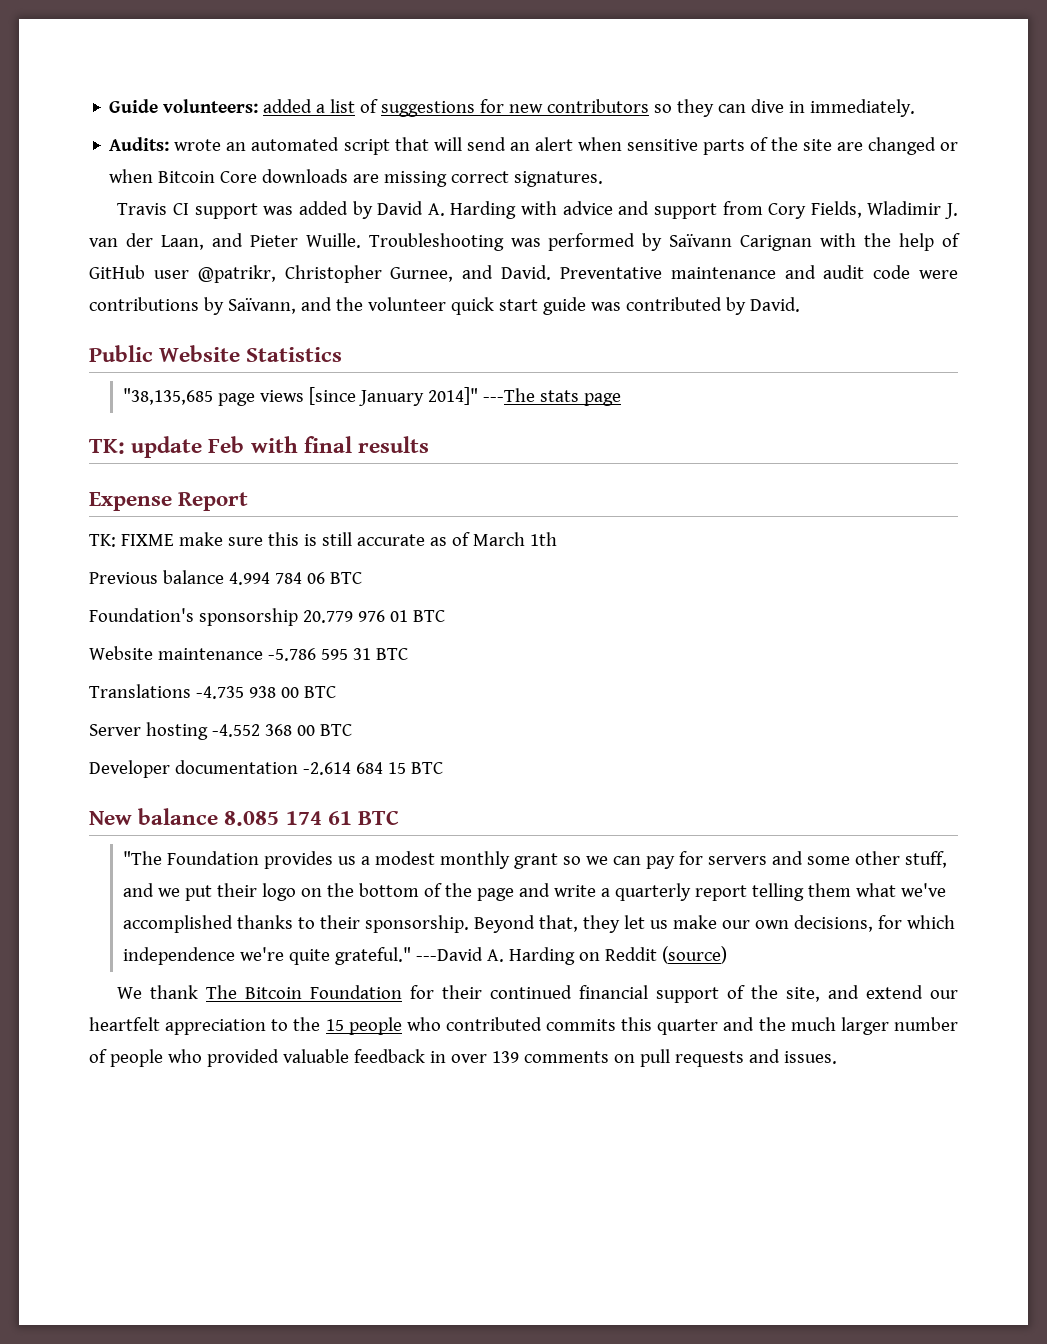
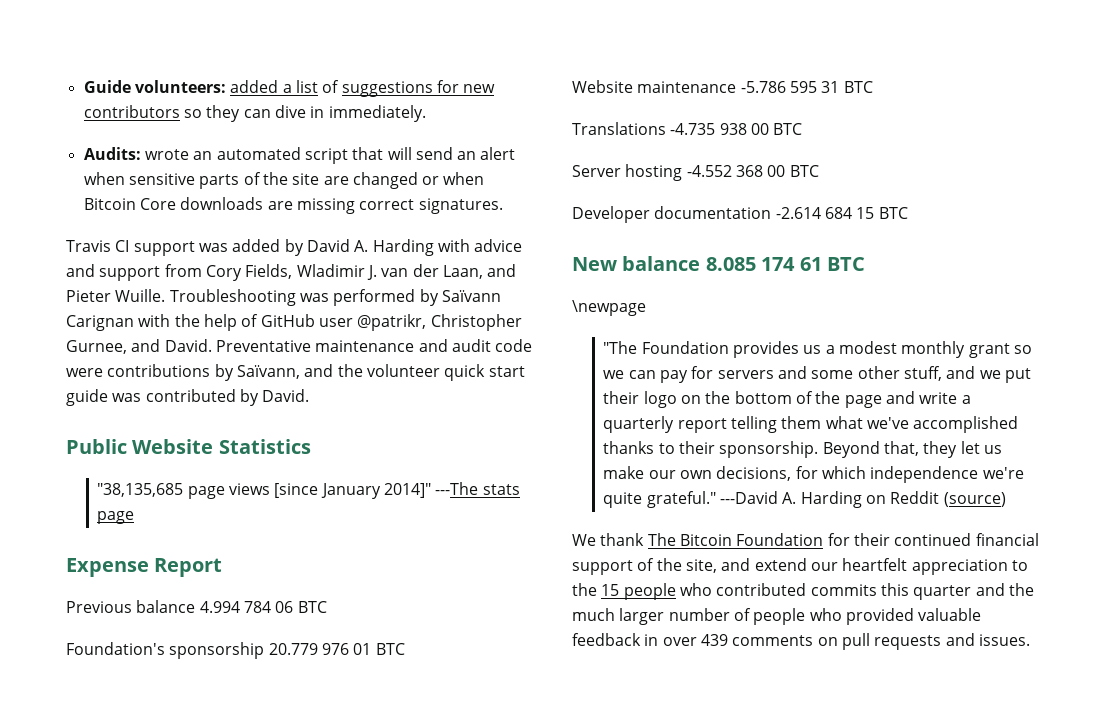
[89,436,430,458] [89,492,249,511] [89,532,557,547] TK: update Feb with final results // Expense Report // TK: FIXME make sure this is still accurate as of March 1th -> [66,558,223,577] Expense Report
(400, 817) none -> [572,300,646,316] // \newpage
[491,1051,519,1063] 139 -> [700,634,728,646] 439

